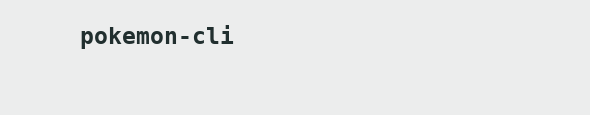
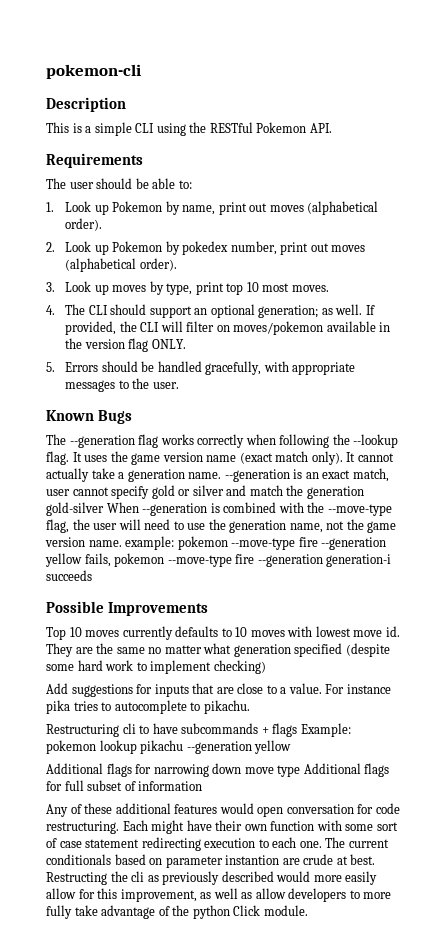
(234, 37) none -> [46,97,126,112] [46,122,332,136] [46,153,143,168] [46,178,192,189] [46,201,379,215] [65,218,103,231] [46,241,366,255] [65,258,177,272] [46,281,329,295] [46,304,375,318] [65,321,391,335] [65,338,186,352] [46,361,356,375] [65,378,179,392] [46,410,133,424] [46,434,399,448] [46,451,394,465] [46,468,389,482] [46,485,364,499] [46,502,392,516] [46,519,397,533] [45,536,387,550] [45,553,392,567] [46,570,92,581] [46,601,209,616] [46,626,400,640] [46,643,390,657] [46,660,266,674] [46,683,391,697] [46,700,250,714] [46,723,351,737] [46,740,292,754] [46,763,390,777] [46,780,203,791] [46,803,400,817] [46,820,398,834] [46,837,389,851] [46,854,376,868] [46,871,378,885] [46,888,392,902] [46,905,308,919] // Description // This is a simple CLI using the RESTful Pokemon API. // Requirements // The user should be able to: // 1. Look up Pokemon by name, print out moves (alphabetical order). // 2. Look up Pokemon by pokedex number, print out moves (alphabetical order). // 3. Look up moves by type, print top 10 most moves. // 4. The CLI should support an optional generation; as well. If provided, the CLI will filter on moves/pokemon available in the version flag ONLY. // 5. Errors should be handled gracefully, with appropriate messages to the user. // Known Bugs // The --generation flag works correctly when following the --lookup flag. It uses the game version name (exact match only). It cannot actually take a generation name. --generation is an exact match, user cannot specify gold or silver and match the generation gold-silver When --generation is combined with the --move-type flag, the user will need to use the generation name, not the game version name. example: pokemon --move-type fire --generation yellow fails, pokemon --move-type fire --generation generation-i succeeds // Possible Improvements // Top 10 moves currently defaults to 10 moves with lowest move id. They are the same no matter what generation specified (despite some hard work to implement checking) // Add suggestions for inputs that are close to a value. For instance pika tries to autocomplete to pikachu. // Restructuring cli to have subcommands + flags Example: pokemon lookup pikachu --generation yellow // Additional flags for narrowing down move type Additional flags for full subset of information // Any of these additional features would open conversation for code restructuring. Each might have their own function with some sort of case statement redirecting execution to each one. The current conditionals based on parameter instantion are crude at best. Restructing the cli as previously described would more easily allow for this improvement, as well as allow developers to more fully take advantage of the python Click module.

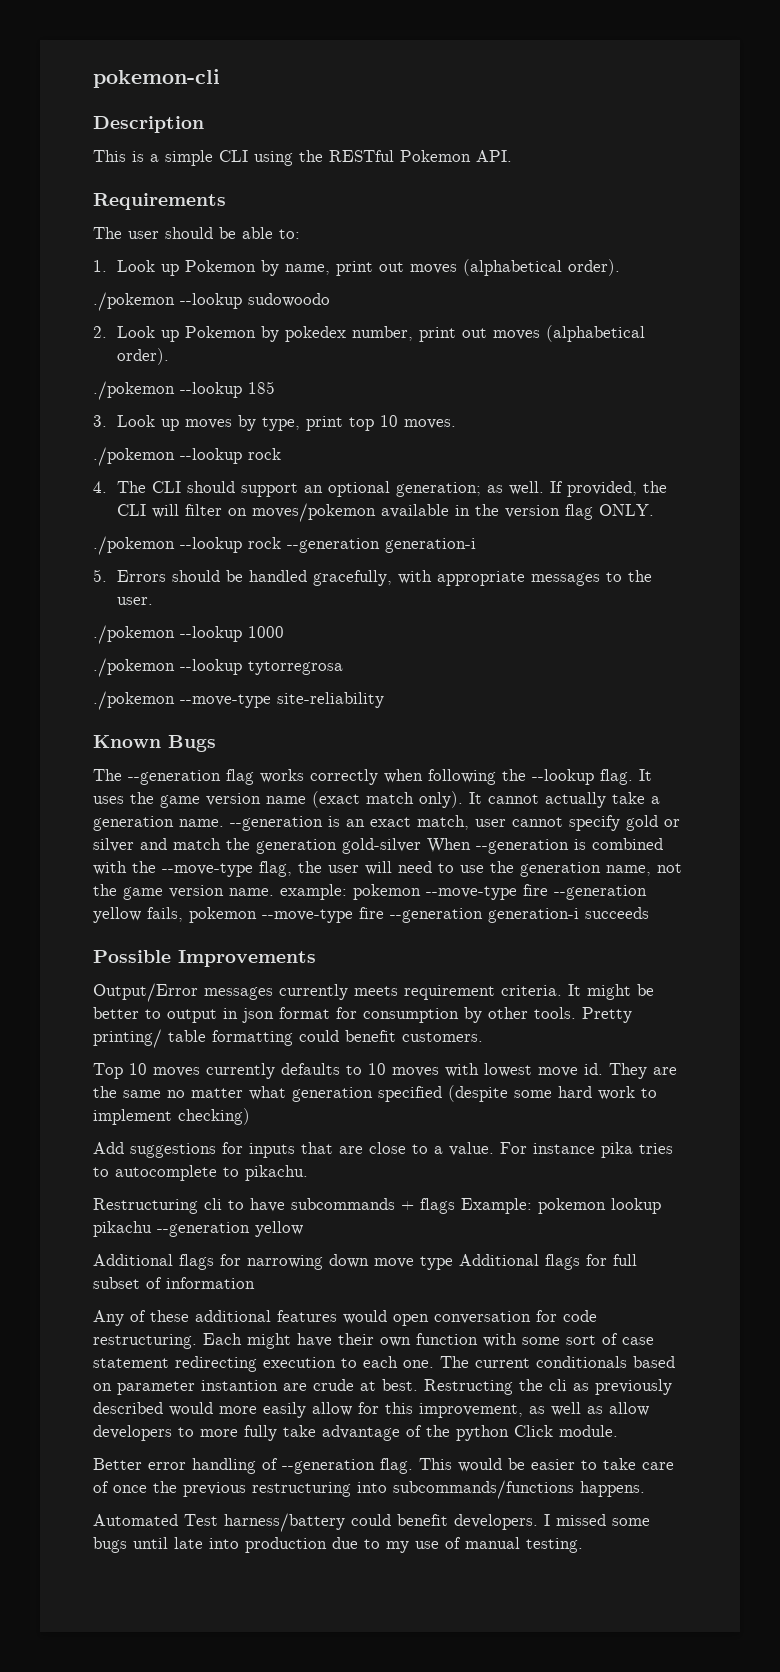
(103, 224) none -> [93,292,330,311] // ./pokemon --lookup sudowoodo
(177, 264) none -> [93,381,275,400] // ./pokemon --lookup 185
[262,283,290,292] most -> (398, 421) none
(329, 288) none -> [93,447,281,466] // ./pokemon --lookup rock
(186, 344) none -> [93,536,476,555] // ./pokemon --lookup rock --generation generation-i
(179, 385) none -> [93,625,284,644] [93,658,343,677] [93,691,384,710] // ./pokemon --lookup 1000 // ./pokemon --lookup tytorregrosa // ./pokemon --move-type site-reliability
(209, 609) none -> [93,983,654,1002] [93,1007,632,1023] [93,1029,483,1048] // Output/Error messages currently meets requirement criteria. It might be better to output in json format for consumption by other tools. Pretty printing/ table formatting could benefit customers.
(308, 910) none -> [93,1458,674,1474] [93,1480,645,1499] [93,1513,650,1532] [93,1537,583,1553] // Better error handling of --generation flag. This would be easier to take care of once the previous restructuring into subcommands/functions happens. // Automated Test harness/battery could benefit developers. I missed some bugs until late into production due to my use of manual testing.

